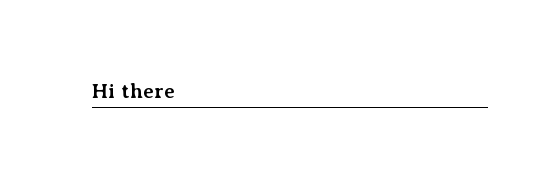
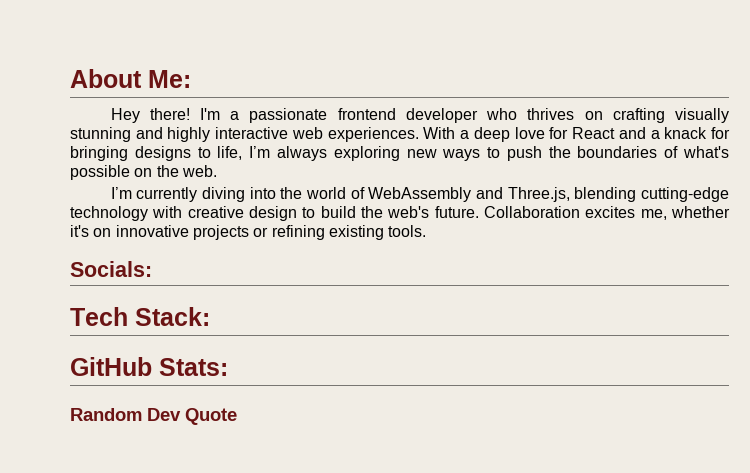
[92,83,175,98] Hi there -> [70,69,191,88] [110,108,729,123] [70,127,731,142] [70,146,729,161] [70,165,217,180] [110,187,729,202] [70,206,730,221] [70,225,427,240] [70,261,152,277] [70,307,210,326] [70,357,228,376] [70,408,237,425] About Me: // Hey there! I'm a passionate frontend developer who thrives on crafting visually stunning and highly interactive web experiences. With a deep love for React and a knack for bringing designs to life, I’m always exploring new ways to push the boundaries of what's possible on the web. // I’m currently diving into the world of WebAssembly and Three.js, blending cutting-edge technology with creative design to build the web's future. Collaboration excites me, whether it's on innovative projects or refining existing tools. // Socials: // Tech Stack: // GitHub Stats: // Random Dev Quote

